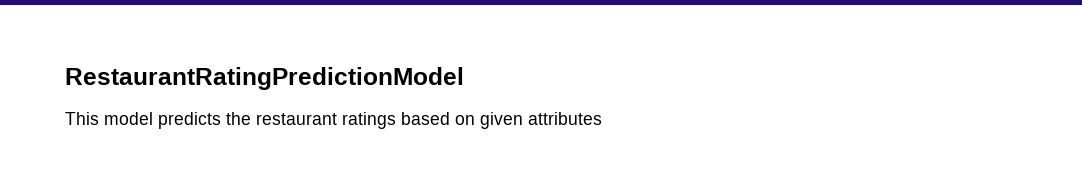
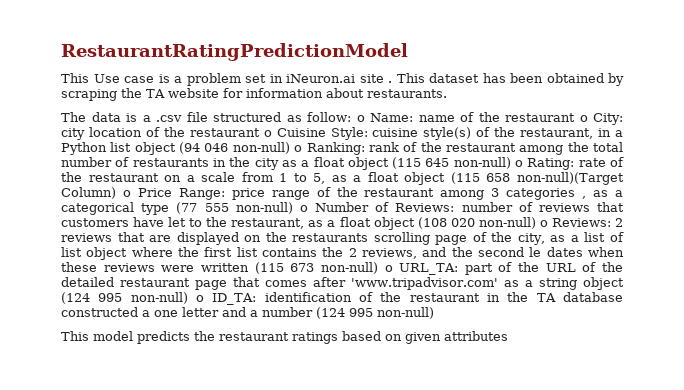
(464, 78) none -> [61,73,624,86] [61,88,447,101] [61,112,623,125] [61,127,624,140] [61,142,623,155] [61,157,624,170] [61,172,625,185] [61,187,624,200] [61,202,625,215] [61,217,623,230] [61,232,624,245] [61,247,624,260] [61,262,623,275] [61,277,624,290] [61,292,623,305] [61,307,434,319] // This Use case is a problem set in iNeuron.ai site . This dataset has been obtained by scraping the TA website for information about restaurants. // The data is a .csv file structured as follow: o Name: name of the restaurant o City: city location of the restaurant o Cuisine Style: cuisine style(s) of the restaurant, in a Python list object (94 046 non-null) o Ranking: rank of the restaurant among the total number of restaurants in the city as a float object (115 645 non-null) o Rating: rate of the restaurant on a scale from 1 to 5, as a float object (115 658 non-null)(Target Column) o Price Range: price range of the restaurant among 3 categories , as a categorical type (77 555 non-null) o Number of Reviews: number of reviews that customers have let to the restaurant, as a float object (108 020 non-null) o Reviews: 2 reviews that are displayed on the restaurants scrolling page of the city, as a list of list object where the first list contains the 2 reviews, and the second le dates when these reviews were written (115 673 non-null) o URL_TA: part of the URL of the detailed restaurant page that comes after 'www.tripadvisor.com' as a string object (124 995 non-null) o ID_TA: identification of the restaurant in the TA database constructed a one letter and a number (124 995 non-null)

